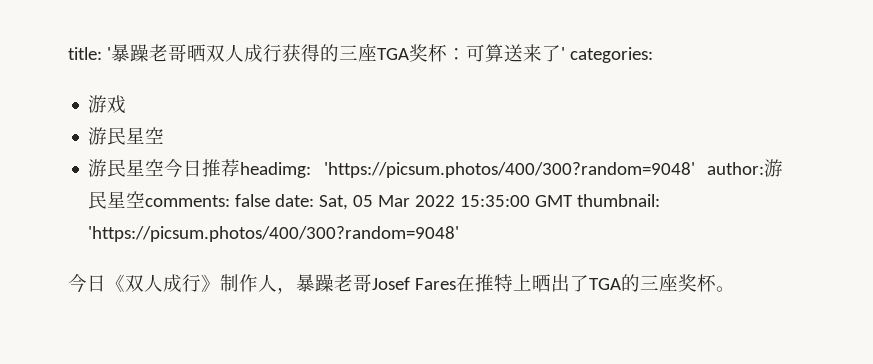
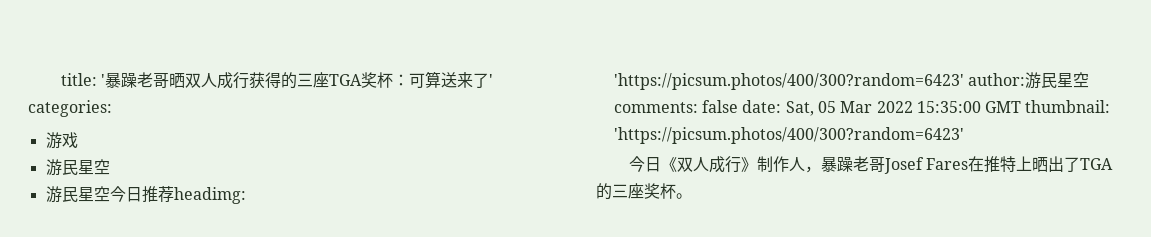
[323,162,695,178] 'https://picsum.photos/400/300?random=9048' -> [613,73,964,90] 'https://picsum.photos/400/300?random=6423'
[88,226,460,242] 'https://picsum.photos/400/300?random=9048' -> [613,127,964,144] 'https://picsum.photos/400/300?random=6423'

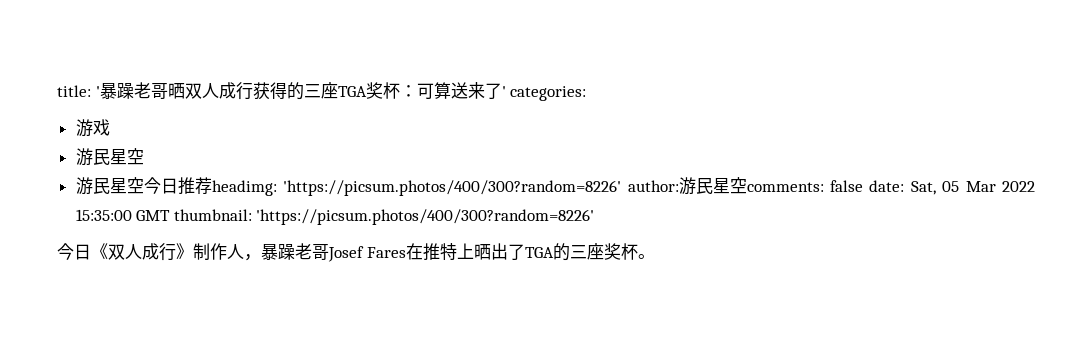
[613,73,964,90] 'https://picsum.photos/400/300?random=6423' -> [283,180,622,196] 'https://picsum.photos/400/300?random=8226'
[613,127,964,144] 'https://picsum.photos/400/300?random=6423' -> [256,209,595,225] 'https://picsum.photos/400/300?random=8226'

